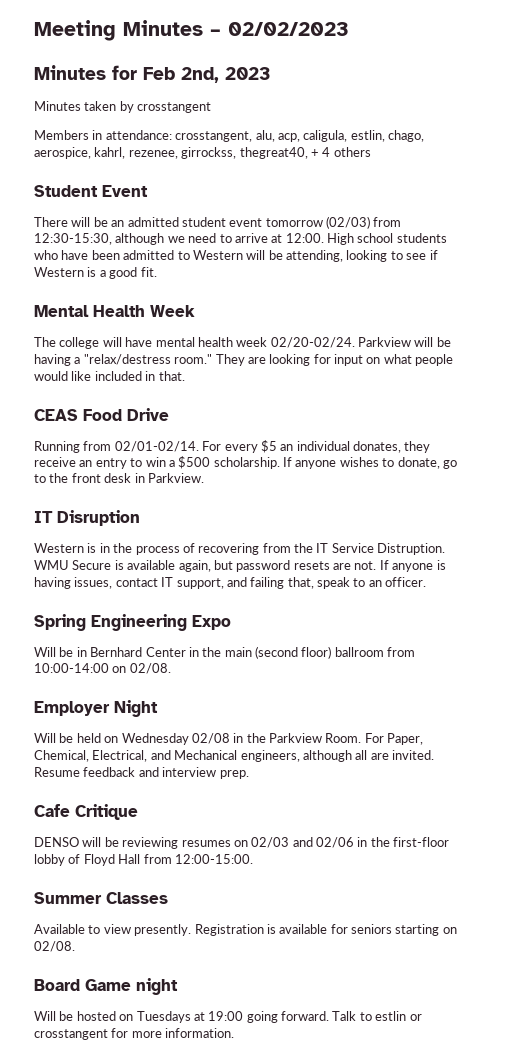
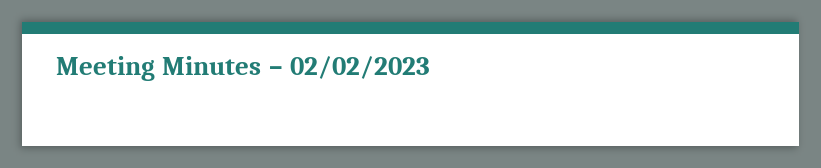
[34,65,271,83] [34,101,212,113] [34,130,424,142] [34,147,371,159] [34,185,148,197] [34,216,402,229] [34,233,447,245] [34,250,438,262] [34,267,157,279] [34,305,195,317] [34,337,451,349] [34,354,454,366] [34,371,185,381] [34,408,169,421] [34,440,431,453] [34,456,457,469] [34,473,204,483] [34,510,140,526] [34,543,446,555] [34,560,446,572] [34,577,427,589] [34,614,231,631] [34,646,416,659] [34,663,171,674] [34,700,158,717] [34,733,424,745] [34,750,434,762] [34,767,249,779] [34,804,138,820] [34,837,450,849] [34,854,253,866] [34,892,168,904] [34,924,457,936] [34,941,75,952] [34,978,178,995] [34,1011,422,1023] [34,1028,235,1040] // Minutes for Feb 2nd, 2023 // Minutes taken by crosstangent // Members in attendance: crosstangent, alu, acp, caligula, estlin, chago, aerospice, kahrl, rezenee, girrockss, thegreat40, + 4 others // Student Event // There will be an admitted student event tomorrow (02/03) from 12:30-15:30, although we need to arrive at 12:00. High school students who have been admitted to Western will be attending, looking to see if Western is a good fit. // Mental Health Week // The college will have mental health week 02/20-02/24. Parkview will be having a "relax/destress room." They are looking for input on what people would like included in that. // CEAS Food Drive // Running from 02/01-02/14. For every $5 an individual donates, they receive an entry to win a $500 scholarship. If anyone wishes to donate, go to the front desk in Parkview. // IT Disruption // Western is in the process of recovering from the IT Service Distruption. WMU Secure is available again, but password resets are not. If anyone is having issues, contact IT support, and failing that, speak to an officer. // Spring Engineering Expo // Will be in Bernhard Center in the main (second floor) ballroom from 10:00-14:00 on 02/08. // Employer Night // Will be held on Wednesday 02/08 in the Parkview Room. For Paper, Chemical, Electrical, and Mechanical engineers, although all are invited. Resume feedback and interview prep. // Cafe Critique // DENSO will be reviewing resumes on 02/03 and 02/06 in the first-floor lobby of Floyd Hall from 12:00-15:00. // Summer Classes // Available to view presently. Registration is available for seniors starting on 02/08. // Board Game night // Will be hosted on Tuesdays at 19:00 going forward. Talk to estlin or crosstangent for more information. -> (430, 67) none

